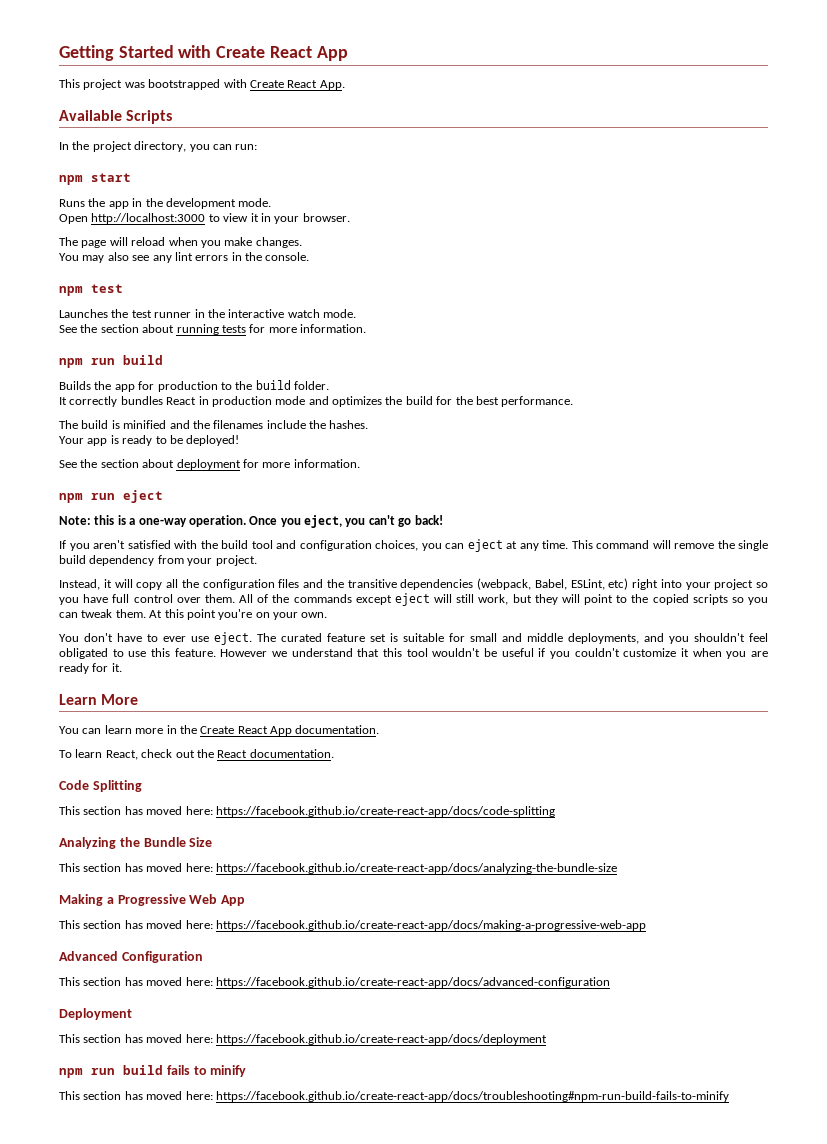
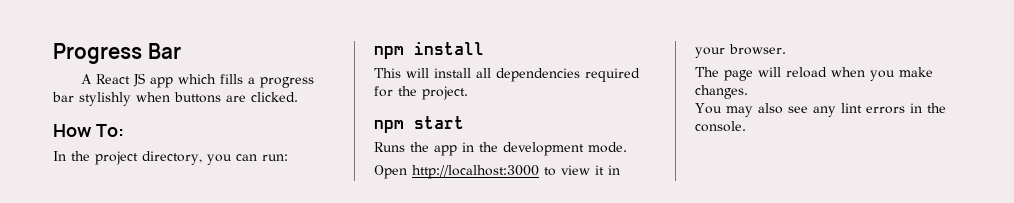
[59,45,348,61] [59,79,345,90] [59,110,173,124] Getting Started with Create React App // This project was bootstrapped with Create React App. // Available Scripts -> [53,43,181,64] [81,73,315,88] [52,92,298,106] [53,124,124,137] Progress Bar // A React JS app which fills a progress bar stylishly when buttons are clicked. // How To:
(258, 147) none -> [374,42,484,59] [374,68,640,82] [374,86,468,100] // npm install // This will install all dependencies required for the project.
[59,284,123,296] [59,309,356,318] [59,324,366,335] [59,355,163,368] [59,380,329,392] [59,396,574,407] [59,420,369,429] [59,435,240,446] [59,459,360,470] [59,490,163,503] [59,515,443,528] [59,539,768,552] [59,555,257,566] [59,578,768,590] [59,593,768,606] [59,609,328,620] [59,632,768,645] [59,648,768,659] [59,663,122,674] [59,694,139,705] [59,725,380,736] [59,749,334,760] [59,780,142,792] [59,806,555,817] [59,837,213,849] [59,863,617,874] [59,894,246,906] [59,920,646,931] [59,951,203,963] [59,977,610,988] [59,1008,132,1020] [59,1034,547,1045] [59,1065,247,1078] [59,1091,729,1102] // npm test // Launches the test runner in the interactive watch mode. // See the section about running tests for more information. // npm run build // Builds the app for production to the build folder. // It correctly bundles React in production mode and optimizes the build for the best performance. // The build is minified and the filenames include the hashes. // Your app is ready to be deployed! // See the section about deployment for more information. // npm run eject // Note: this is a one-way operation. Once you eject, you can't go back! // If you aren't satisfied with the build tool and configuration choices, you can eject at any time. This command will remove the single build dependency from your project. // Instead, it will copy all the configuration files and the transitive dependencies (webpack, Babel, ESLint, etc) right into your project so you have full control over them. All of the commands except eject will still work, but they will point to the copied scripts so you can tweak them. At this point you're on your own. // You don't have to ever use eject. The curated feature set is suitable for small and middle deployments, and you shouldn't feel obligated to use this feature. However we understand that this tool wouldn't be useful if you couldn't customize it when you are ready for it. // Learn More // You can learn more in the Create React App documentation. // To learn React, check out the React documentation. // Code Splitting // This section has moved here: https://facebook.github.io/create-react-app/docs/code-splitting // Analyzing the Bundle Size // This section has moved here: https://facebook.github.io/create-react-app/docs/analyzing-the-bundle-size // Making a Progressive Web App // This section has moved here: https://facebook.github.io/create-react-app/docs/making-a-progressive-web-app // Advanced Configuration // This section has moved here: https://facebook.github.io/create-react-app/docs/advanced-configuration // Deployment // This section has moved here: https://facebook.github.io/create-react-app/docs/deployment // npm run build fails to minify // This section has moved here: https://facebook.github.io/create-react-app/docs/troubleshooting#npm-run-build-fails-to-minify -> (746, 126) none

